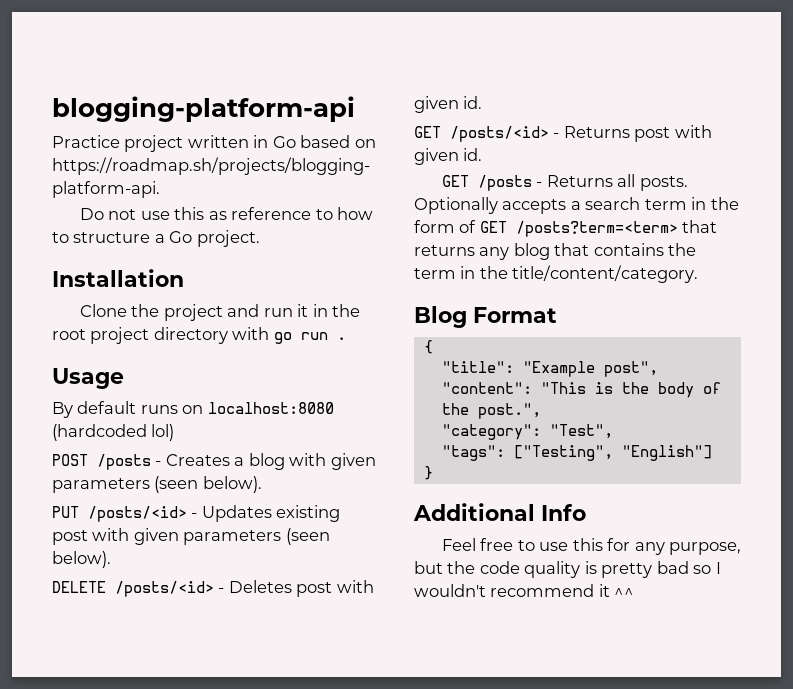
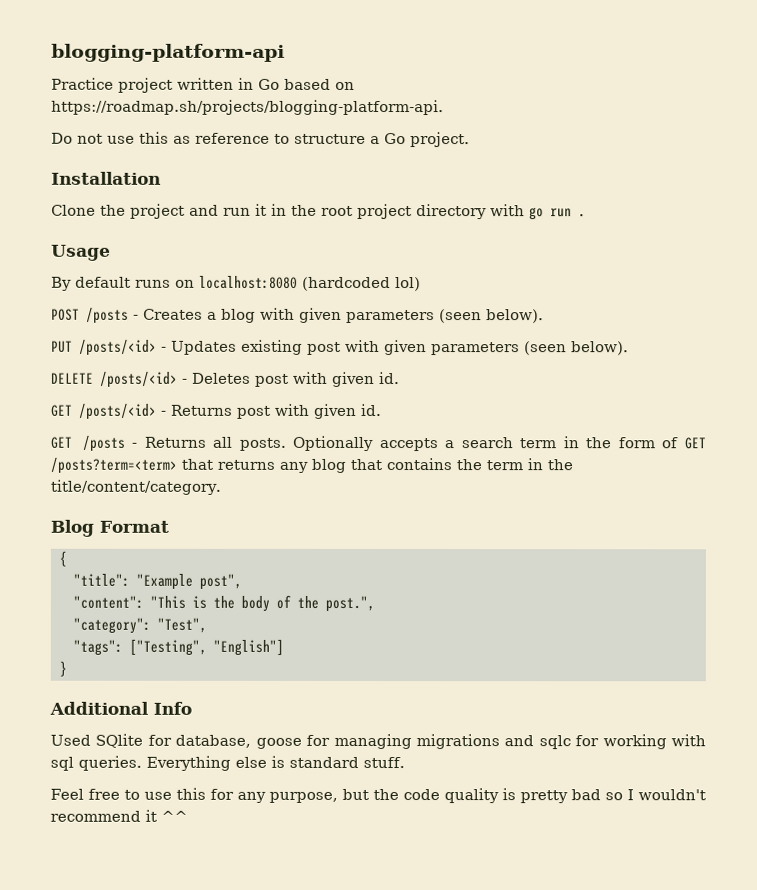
[336,207,373,220] [52,232,69,243] how to -> (290, 138) none
(586, 512) none -> [50,733,706,750] [50,755,405,771] // Used SQlite for database, goose for managing migrations and sqlc for working with sql queries. Everything else is standard stuff.

